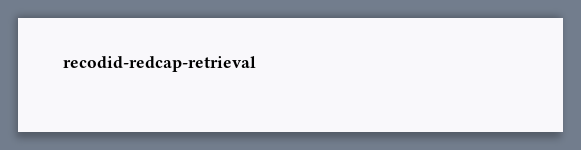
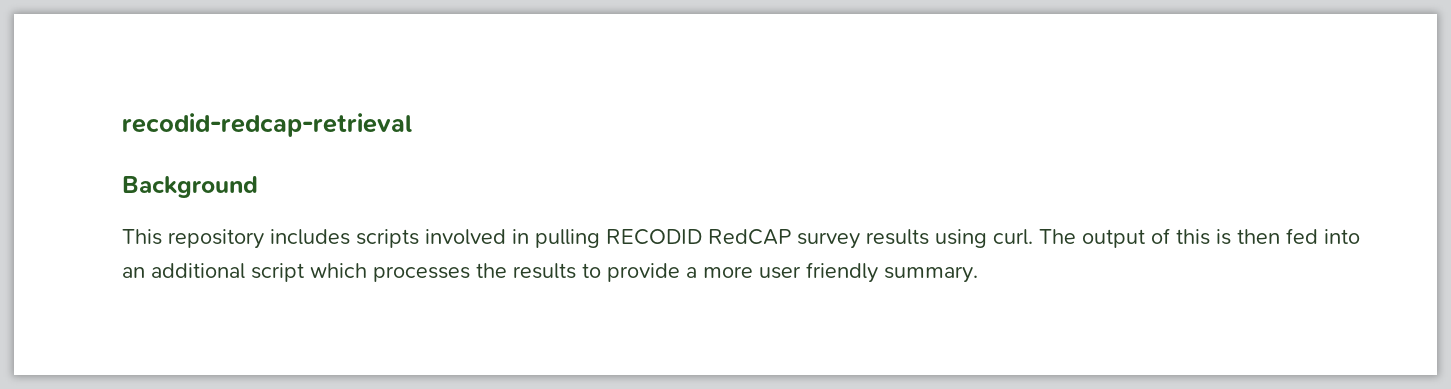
(256, 64) none -> [122,176,258,198] [122,228,1360,249] [122,262,978,283] // Background // This repository includes scripts involved in pulling RECODID RedCAP survey results using curl. The output of this is then fed into an additional script which processes the results to provide a more user friendly summary.

